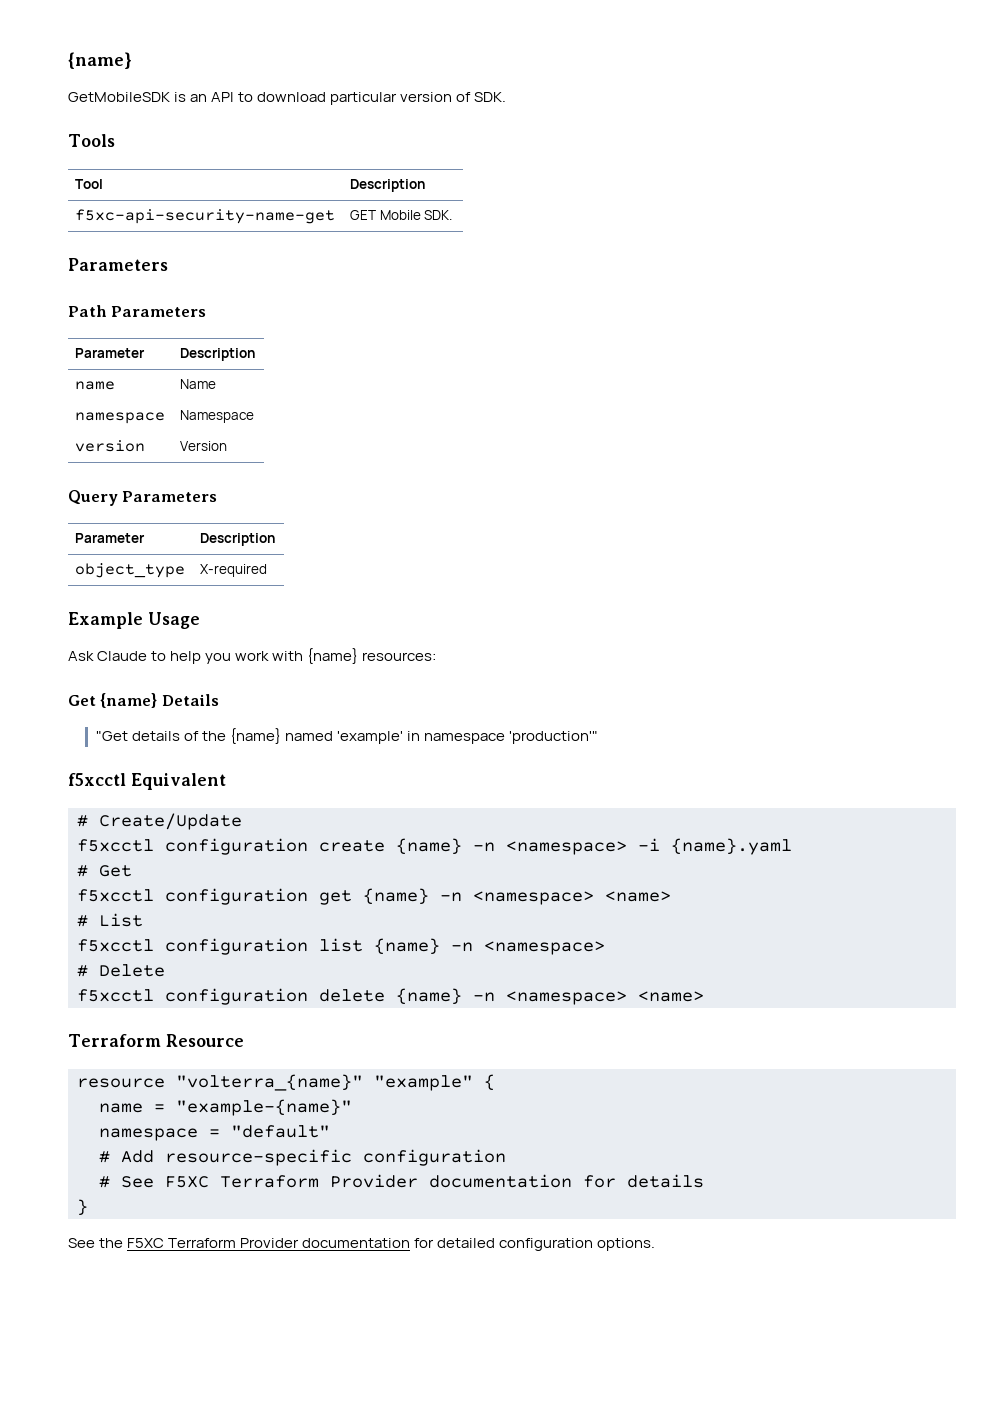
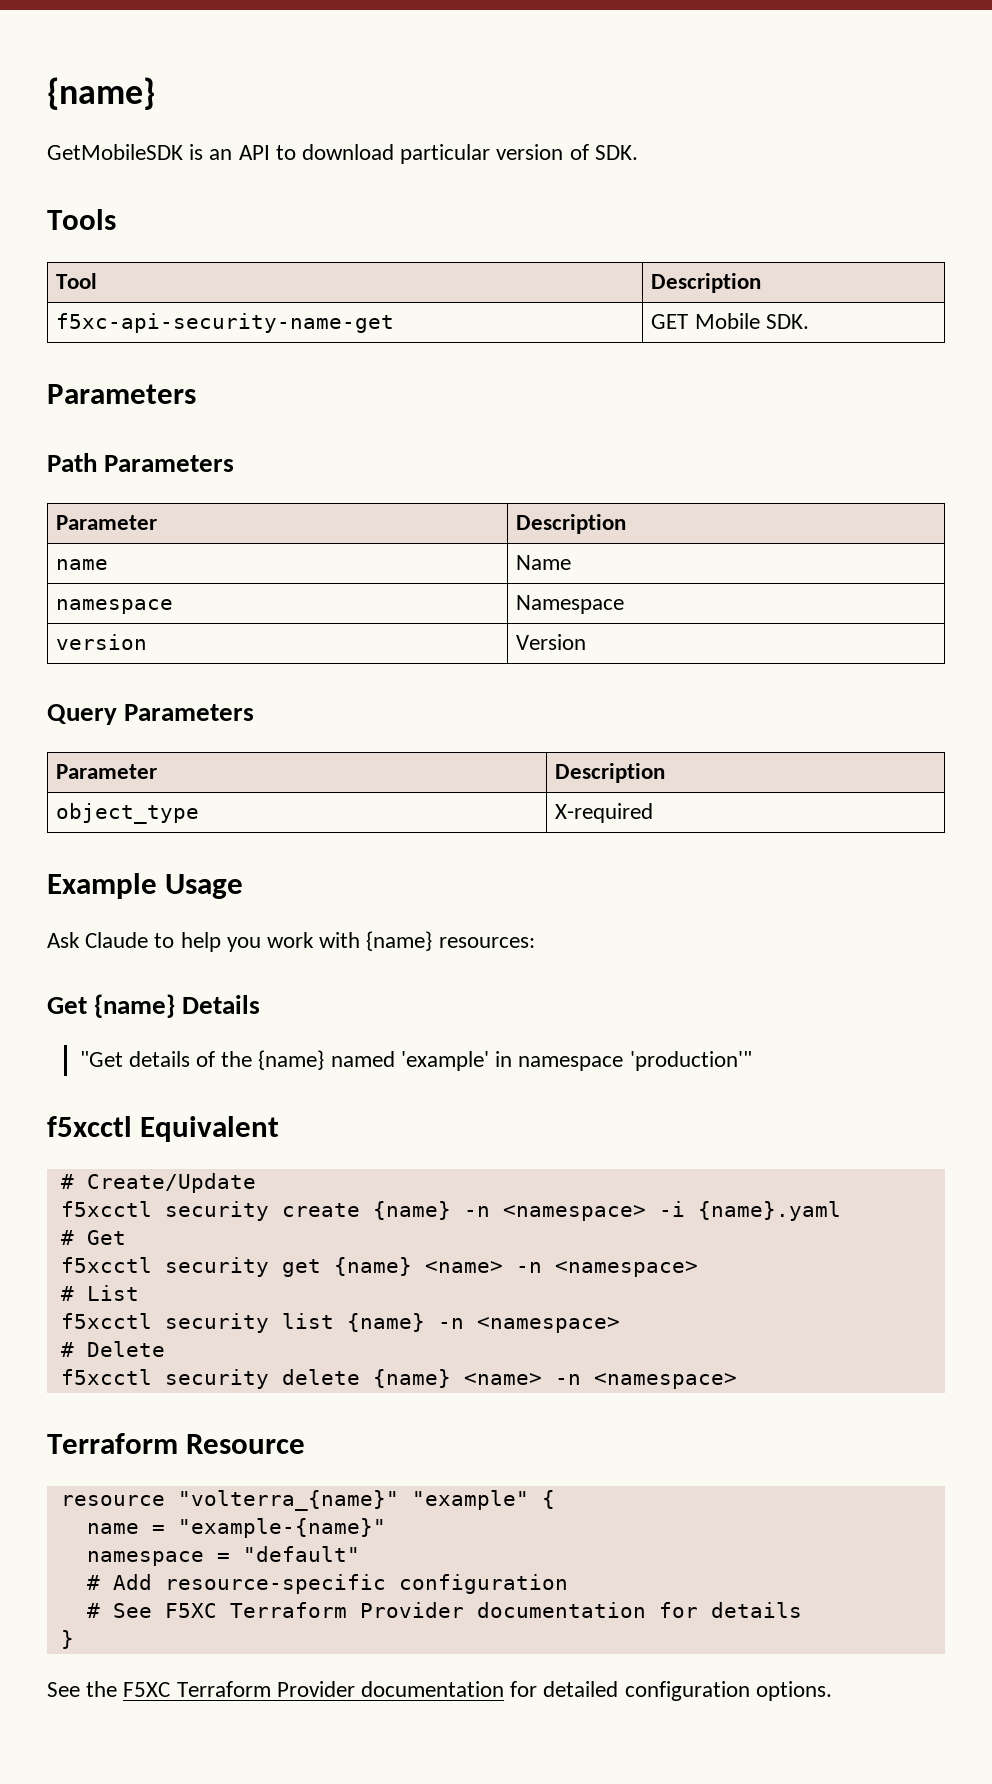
[165,838,308,855] configuration -> [164,1201,269,1221] security
[165,888,308,905] configuration -> [164,1257,269,1277] security
[440,891,671,905] -n <namespace> <name> -> [424,1261,698,1277] <name> -n <namespace>
[165,938,308,955] configuration -> [164,1313,269,1333] security
[165,988,308,1005] configuration -> [164,1369,269,1389] security
[473,991,704,1005] -n <namespace> <name> -> [463,1373,737,1389] <name> -n <namespace>

